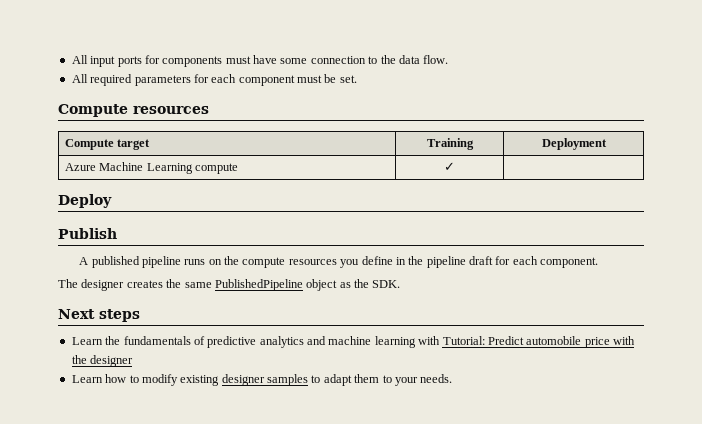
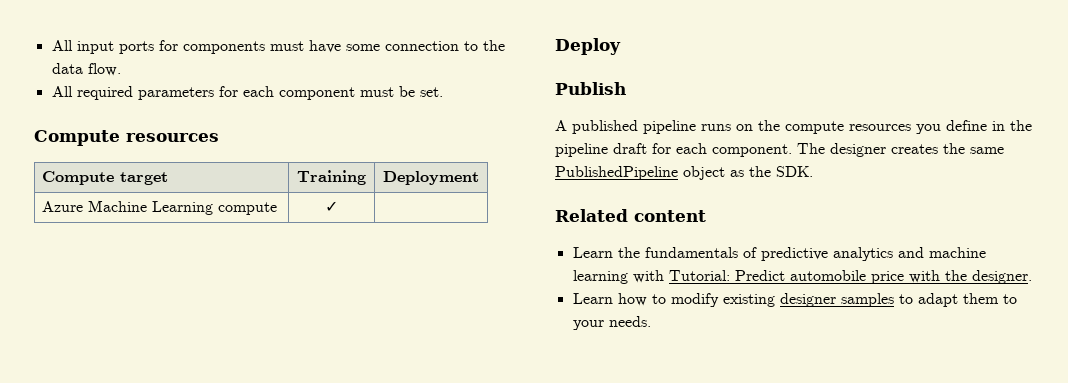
(599, 262) // -> (792, 150) none
[58,309,140,322] Next steps -> [555,209,706,222] Related content
[90,355,134,367] designer -> [971,270,1032,284] designer.

